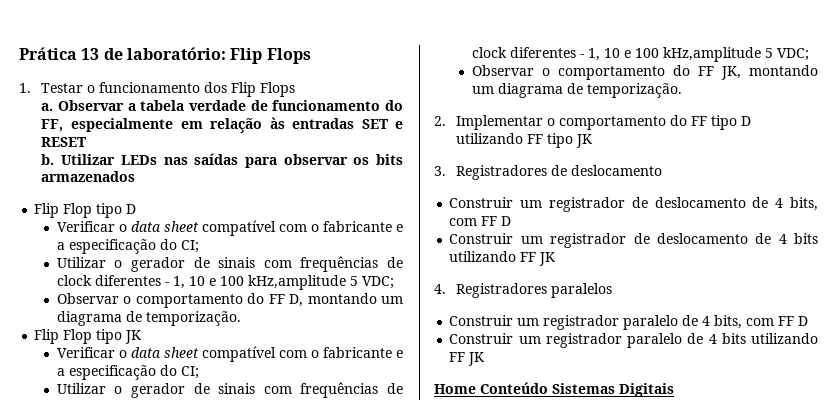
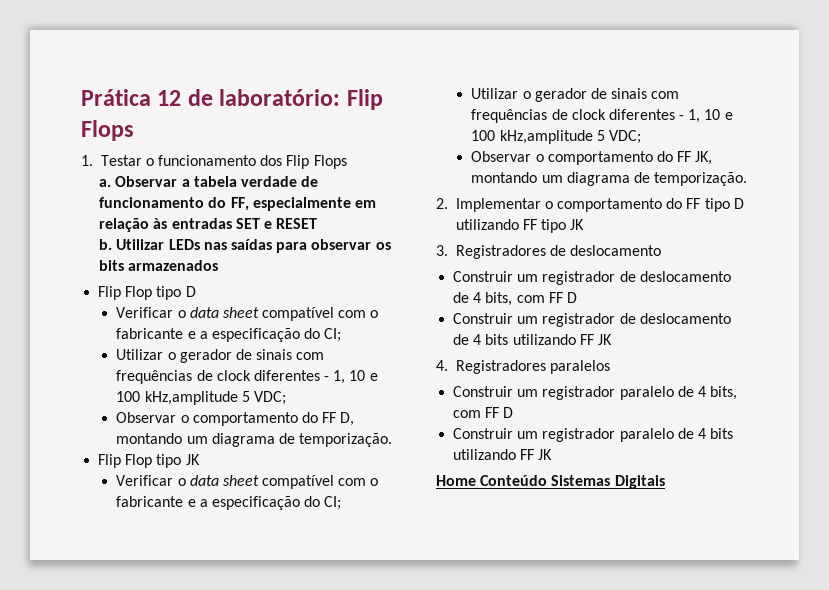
[81,48,100,60] 13 -> [157,90,182,106] 12

